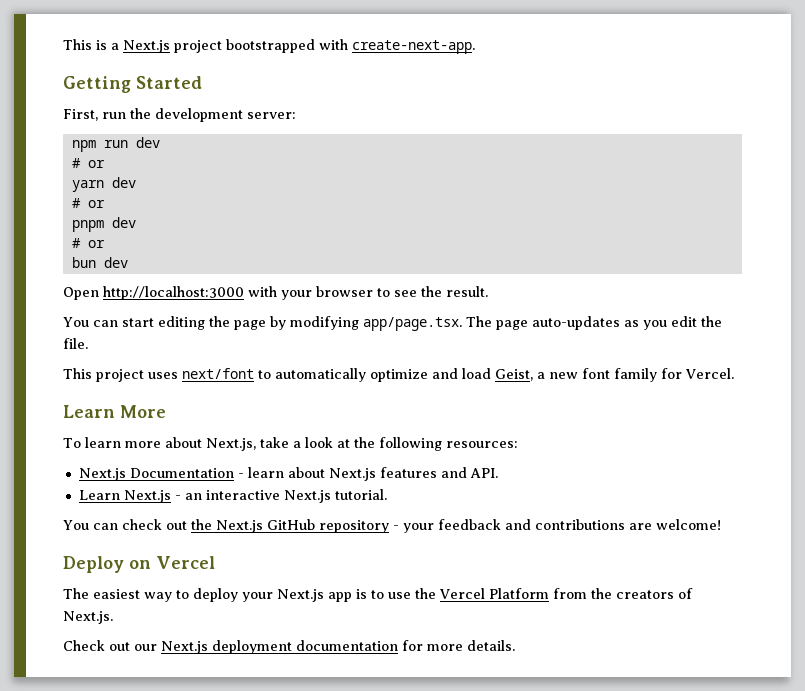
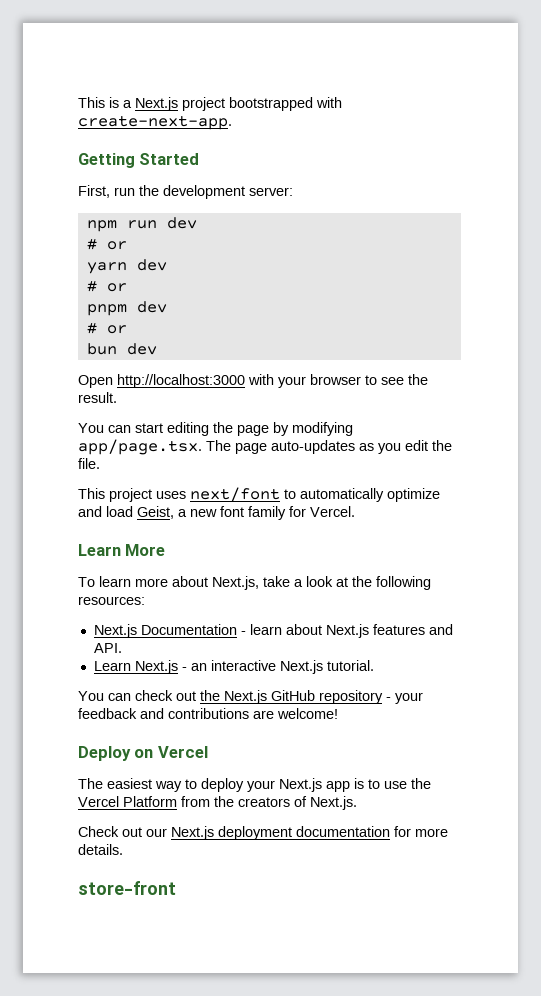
(515, 645) none -> [78,881,176,895] // store-front

